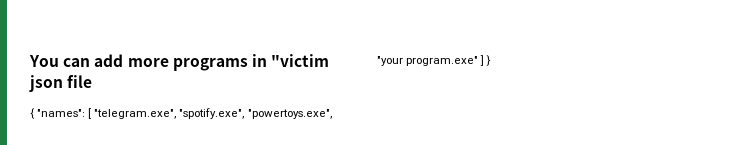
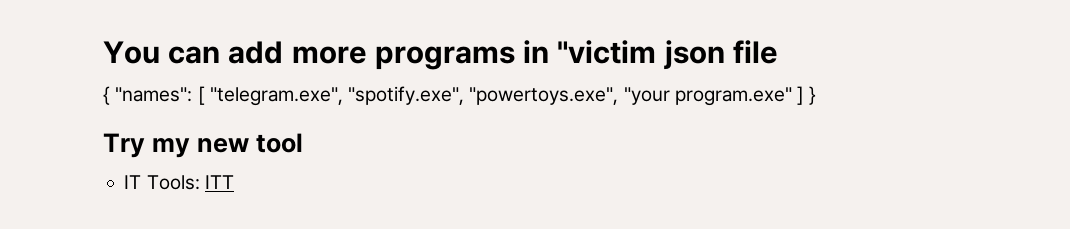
(492, 60) none -> [103,133,304,158] [124,175,234,190] // Try my new tool // IT Tools: ITT

